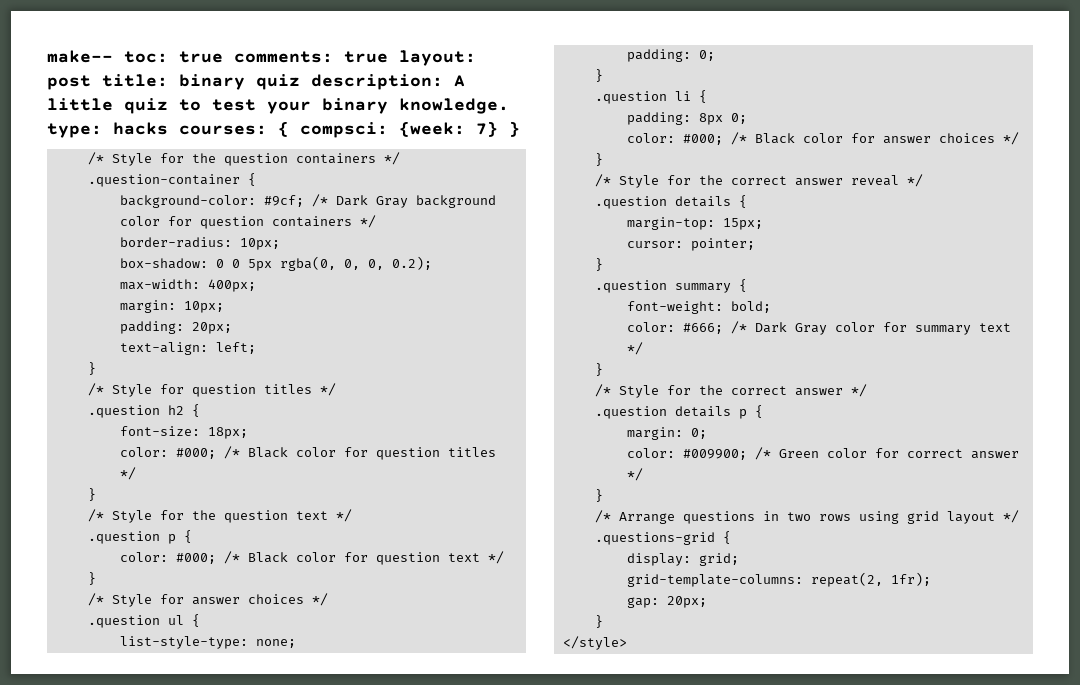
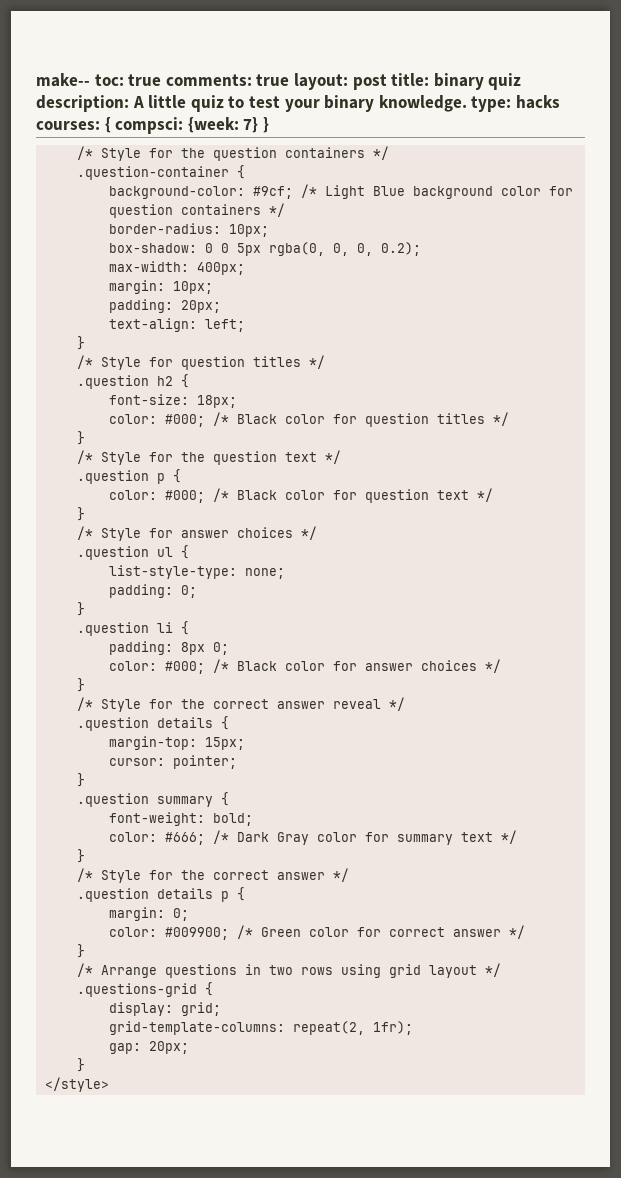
[336,195,409,208] Dark Gray -> [324,185,405,199] Light Blue

